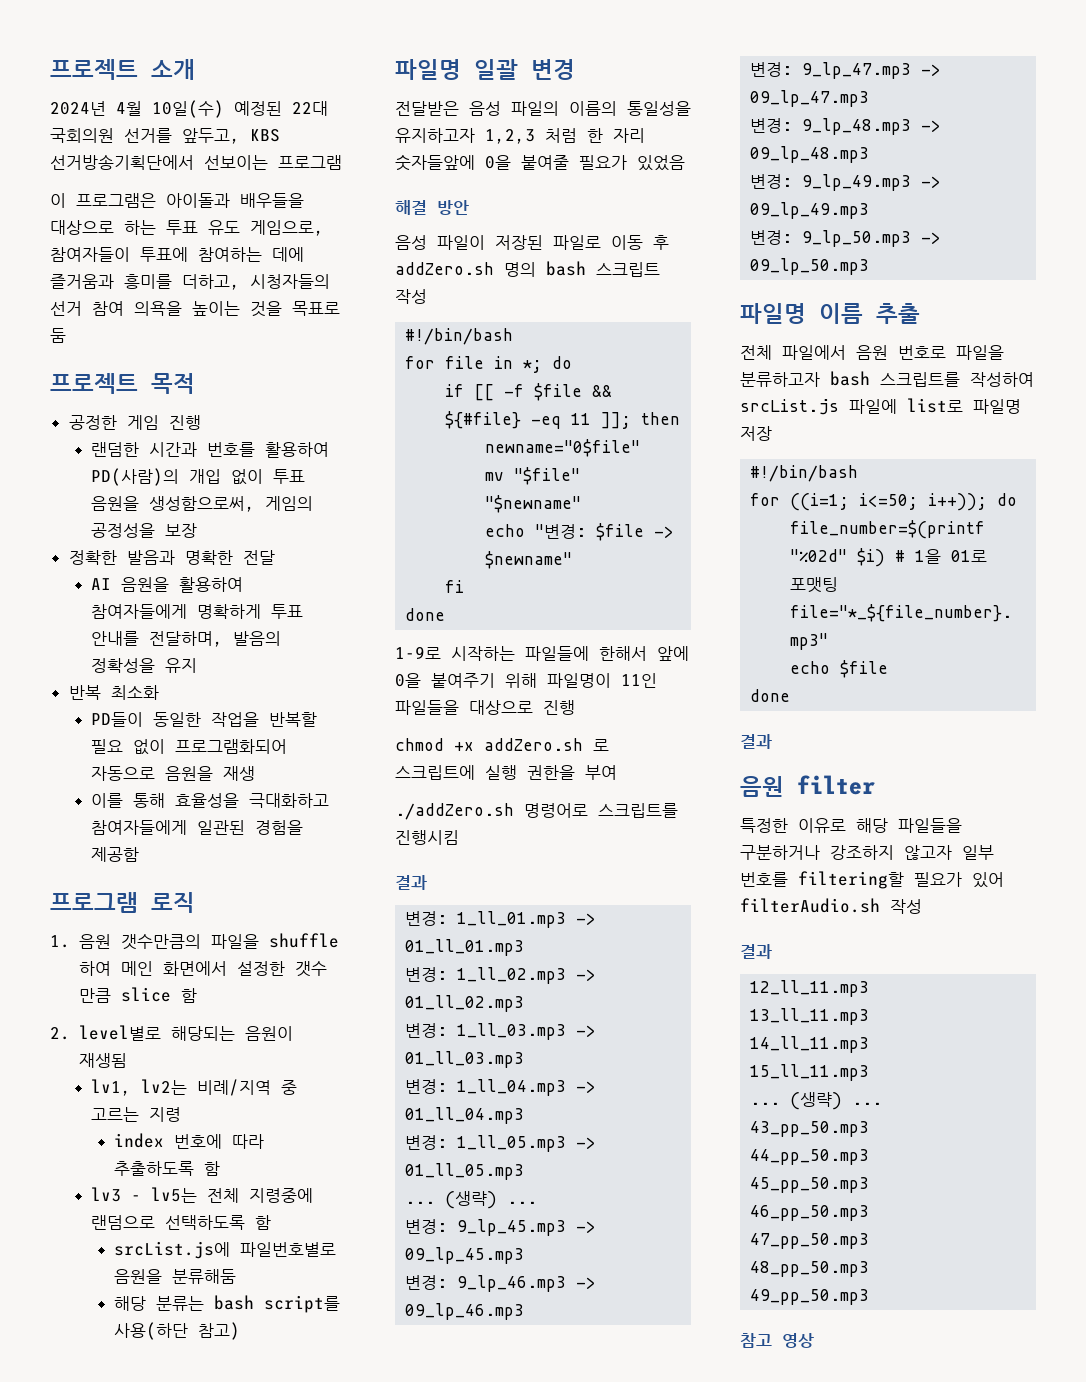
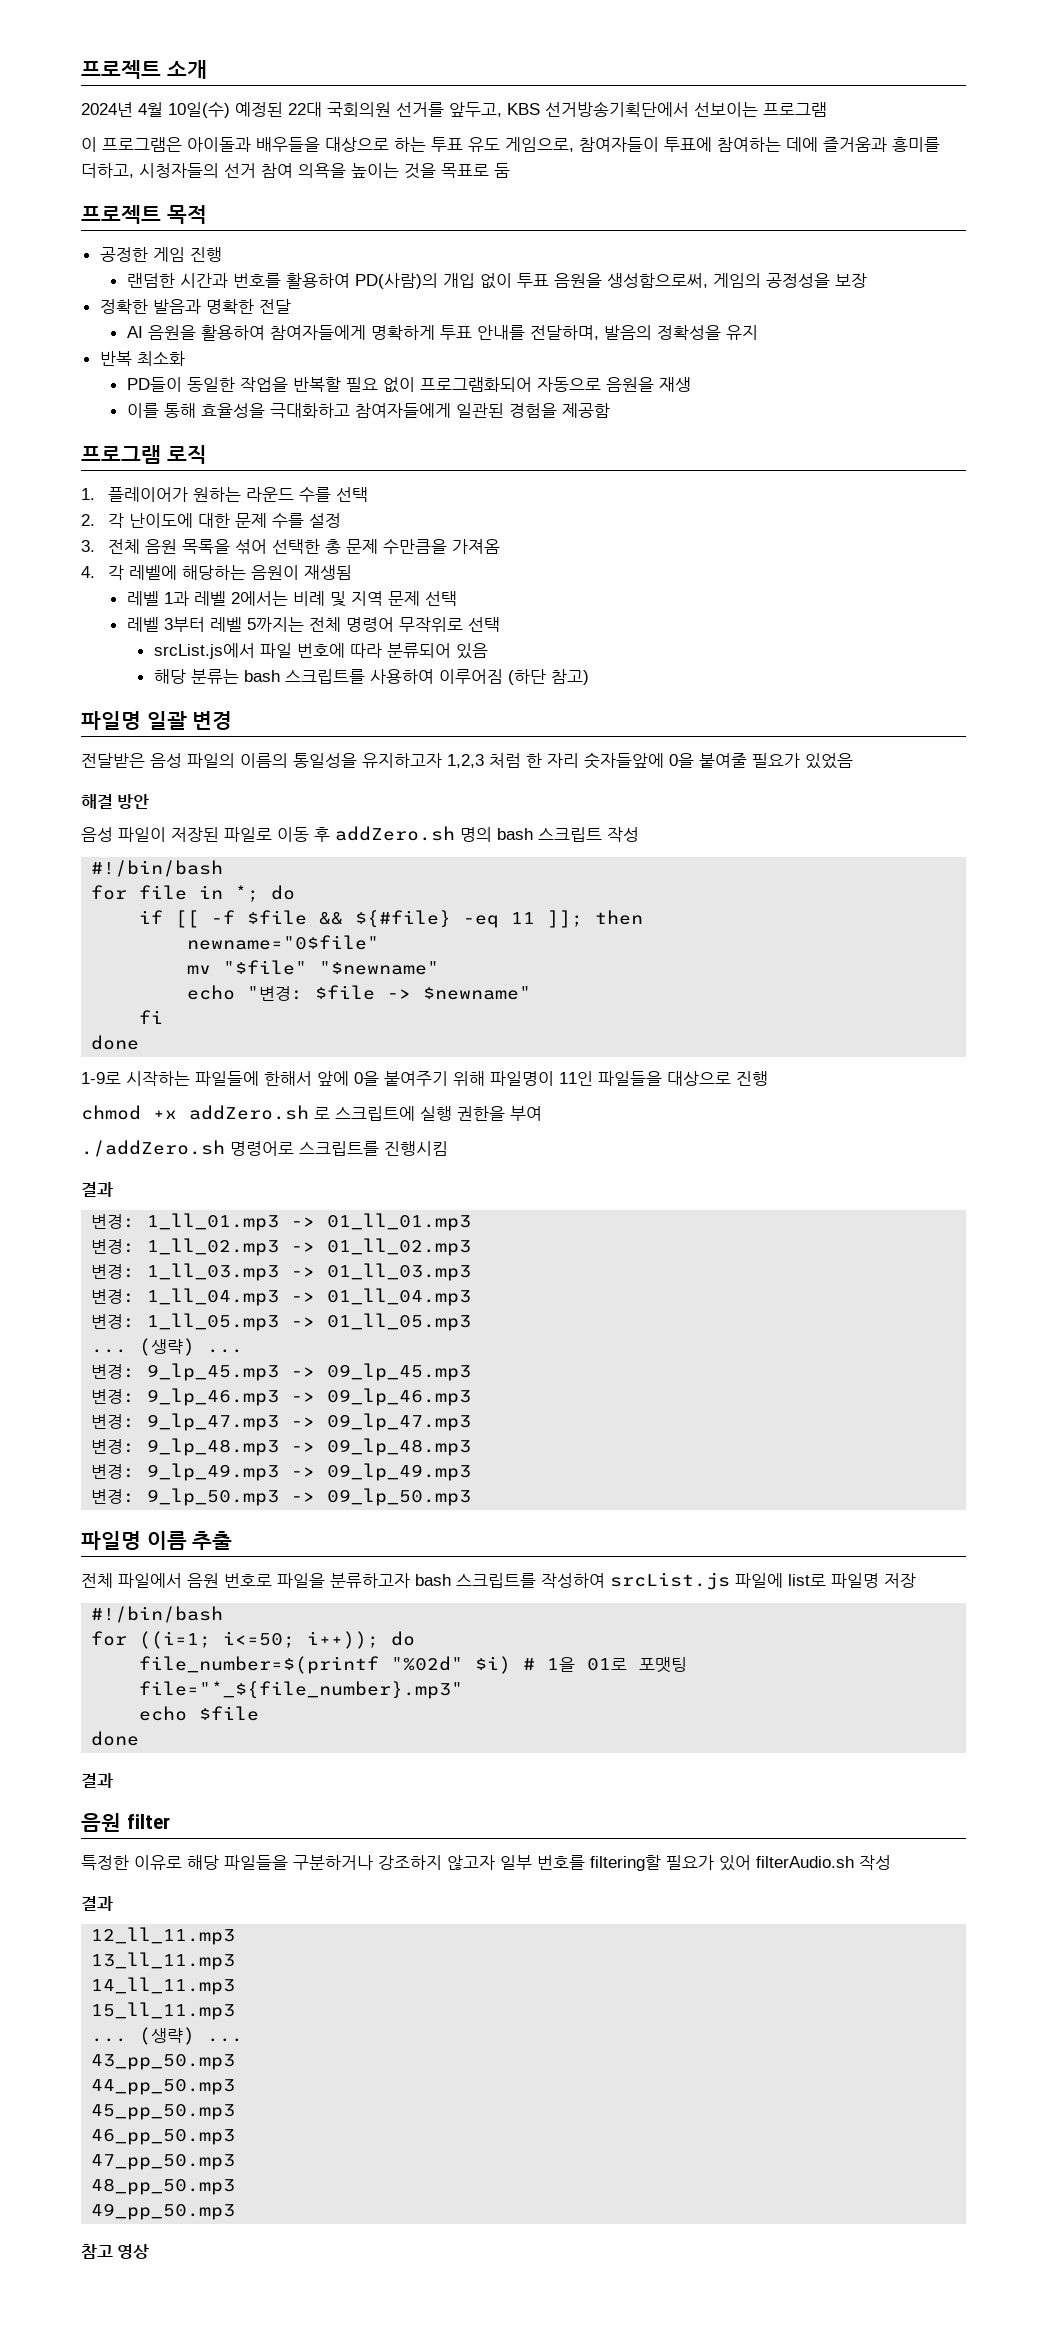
[78,933,339,950] [78,961,327,977] [78,987,197,1003] [50,1025,293,1041] [78,1053,127,1068] [91,1079,298,1096] [91,1107,182,1122] [114,1133,265,1149] [114,1161,221,1176] [91,1187,314,1203] [91,1215,272,1230] [114,1241,337,1259] [114,1269,237,1284] 음원 갯수만큼의 파일을 shuffle 하여 메인 화면에서 설정한 갯수 만큼 slice 함 // 2. level별로 해당되는 음원이 재생됨 // lv1, lv2는 비례/지역 중 고르는 지령 // index 번호에 따라 추출하도록 함 // lv3 - lv5는 전체 지령중에 랜덤으로 선택하도록 함 // srcList.js에 파일번호별로 음원을 분류해둠 -> [107,487,368,502] [81,513,341,528] [81,539,500,554] [81,565,352,580] [126,591,457,607] [126,617,500,632] [153,643,488,659] 플레이어가 원하는 라운드 수를 선택 // 2. 각 난이도에 대한 문제 수를 설정 // 3. 전체 음원 목록을 섞어 선택한 총 문제 수만큼을 가져옴 // 4. 각 레벨에 해당하는 음원이 재생됨 // 레벨 1과 레벨 2에서는 비례 및 지역 문제 선택 // 레벨 3부터 레벨 5까지는 전체 명령어 무작위로 선택 // srcList.js에서 파일 번호에 따라 분류되어 있음
[264,1295,341,1313] [114,1322,189,1340] script를 사용(하단 -> [284,669,546,685] 스크립트를 사용하여 이루어짐 (하단

